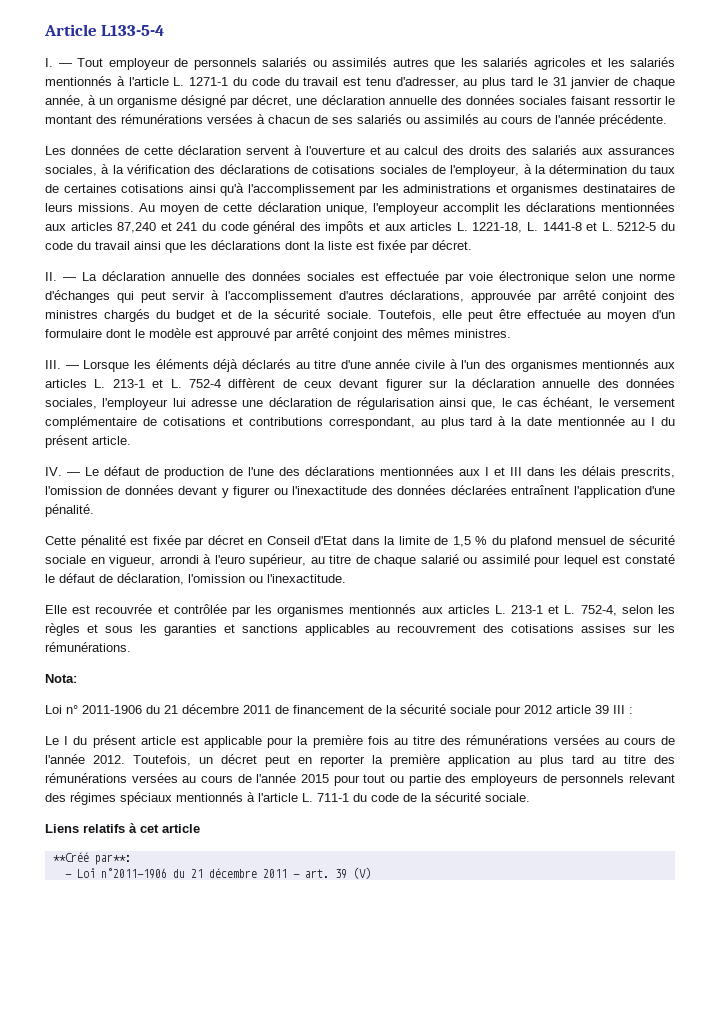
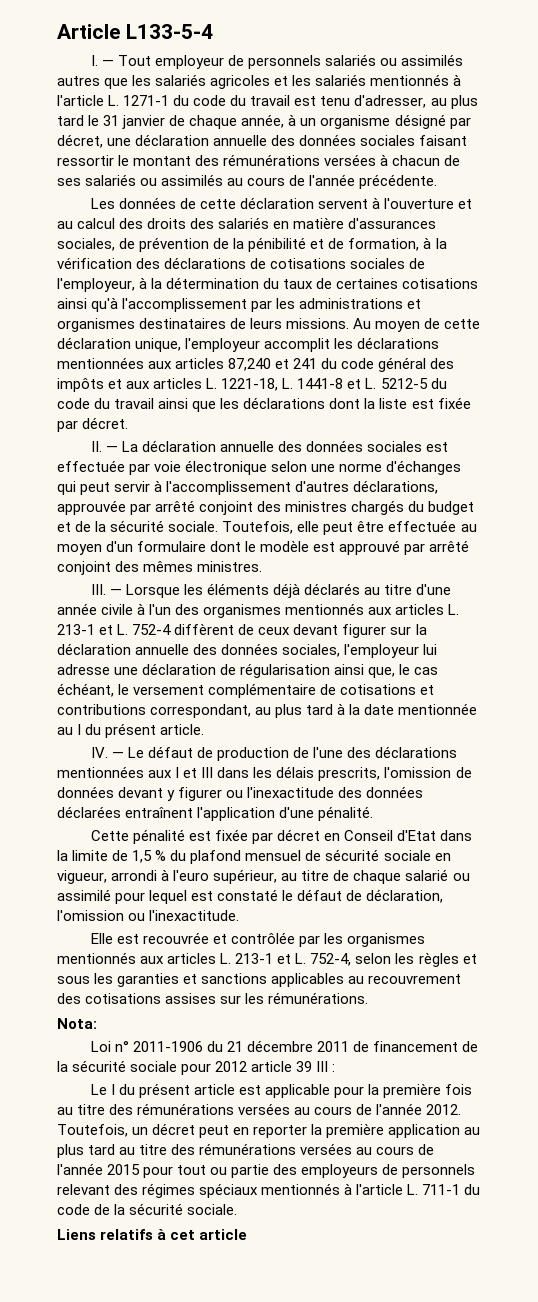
[582,147,675,155] [45,165,97,176] aux assurances sociales, -> [273,217,437,229] [57,237,420,252] en matière d'assurances sociales, de prévention de la pénibilité et de formation,
[52,852,131,865] [64,867,371,879] // **Créé par**: // - Loi n°2011-1906 du 21 décembre 2011 - art. 39 (V) -> (248, 1234) none

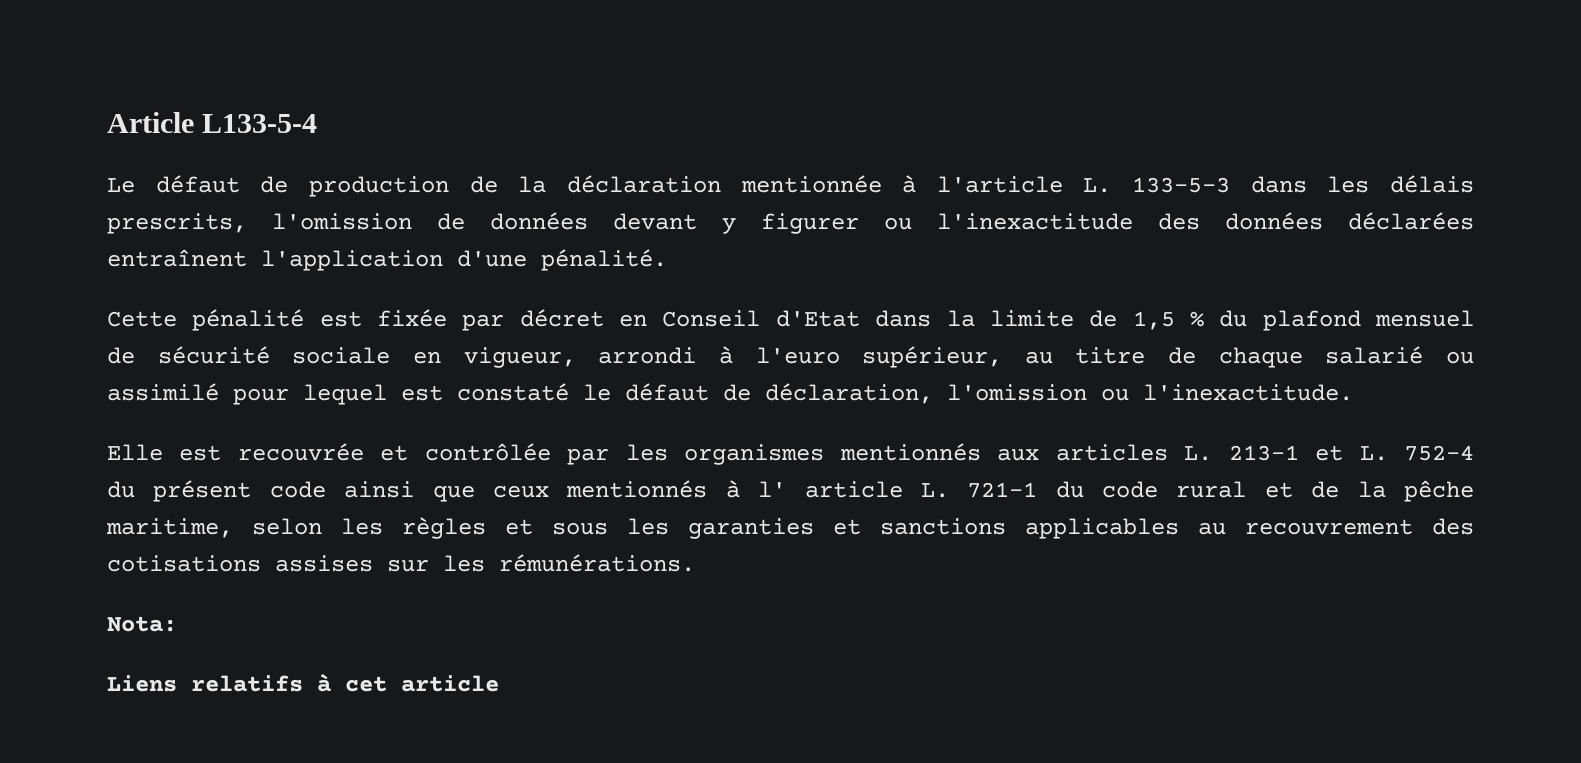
[90,54,464,69] [57,74,462,89] [57,95,478,109] [57,114,471,129] [57,134,468,148] [57,154,461,166] [57,174,438,189] [90,197,473,209] [57,217,437,229] [57,237,447,252] [57,257,426,269] [57,277,479,292] [57,297,422,312] [57,318,481,332] [57,337,440,352] [57,357,455,372] [57,378,447,392] [57,397,471,412] [57,417,129,432] [90,440,449,452] [57,460,462,475] [57,480,439,495] [57,500,475,515] [57,520,477,535] [57,540,470,555] [57,561,263,575] [90,583,452,598] [57,603,460,618] [57,623,427,638] [57,643,438,658] [57,663,439,678] [57,683,435,698] [57,703,478,718] [57,723,205,738] [90,747,125,758] I. ― Tout employeur de personnels salariés ou assimilés autres que les salariés agricoles et les salariés mentionnés à l'article L. 1271-1 du code du travail est tenu d'adresser, au plus tard le 31 janvier de chaque année, à un organisme désigné par décret, une déclaration annuelle des données sociales faisant ressortir le montant des rémunérations versées à chacun de ses salariés ou assimilés au cours de l'année précédente. // Les données de cette déclaration servent à l'ouverture et au calcul des droits des salariés en matière d'assurances sociales, de prévention de la pénibilité et de formation, à la vérification des déclarations de cotisations sociales de l'employeur, à la détermination du taux de certaines cotisations ainsi qu'à l'accomplissement par les administrations et organismes destinataires de leurs missions. Au moyen de cette déclaration unique, l'employeur accomplit les déclarations mentionnées aux articles 87,240 et 241 du code général des impôts et aux articles L. 1221-18, L. 1441-8 et L. 5212-5 du code du travail ainsi que les déclarations dont la liste est fixée par décret. // II. ― La déclaration annuelle des données sociales est effectuée par voie électronique selon une norme d'échanges qui peut servir à l'accomplissement d'autres déclarations, approuvée par arrêté conjoint des ministres chargés du budget et de la sécurité sociale. Toutefois, elle peut être effectuée au moyen d'un formulaire dont le modèle est approuvé par arrêté conjoint des mêmes ministres. // III. ― Lorsque les éléments déjà déclarés au titre d'une année civile à l'un des organismes mentionnés aux articles L. 213-1 et L. 752-4 diffèrent de ceux devant figurer sur la déclaration annuelle des données sociales, l'employeur lui adresse une déclaration de régularisation ainsi que, le cas échéant, le versement complémentaire de cotisations et contributions correspondant, au plus tard à la date mentionnée au I du présent article. // IV. ― -> (318, 123) none
[313,746,458,758] [57,766,214,778] l'une des déclarations mentionnées aux I et III -> [518,175,1231,193] la déclaration mentionnée à l'article L. 133-5-3
[310,953,352,966] 752-4, -> [1404,445,1475,461] [107,480,1475,502] [106,518,233,538] 752-4 du présent code ainsi que ceux mentionnés à l' article L. 721-1 du code rural et de la pêche maritime,
[90,1040,479,1052] [57,1060,336,1075] [90,1083,473,1098] [57,1103,462,1115] [57,1123,481,1138] [57,1143,435,1158] [57,1163,476,1178] [57,1183,481,1198] [57,1203,238,1215] // Loi n° 2011-1906 du 21 décembre 2011 de financement de la sécurité sociale pour 2012 article 39 III : // Le I du présent article est applicable pour la première fois au titre des rémunérations versées au cours de l'année 2012. Toutefois, un décret peut en reporter la première application au plus tard au titre des rémunérations versées au cours de l'année 2015 pour tout ou partie des employeurs de personnels relevant des régimes spéciaux mentionnés à l'article L. 711-1 du code de la sécurité sociale. -> (177, 624) none

